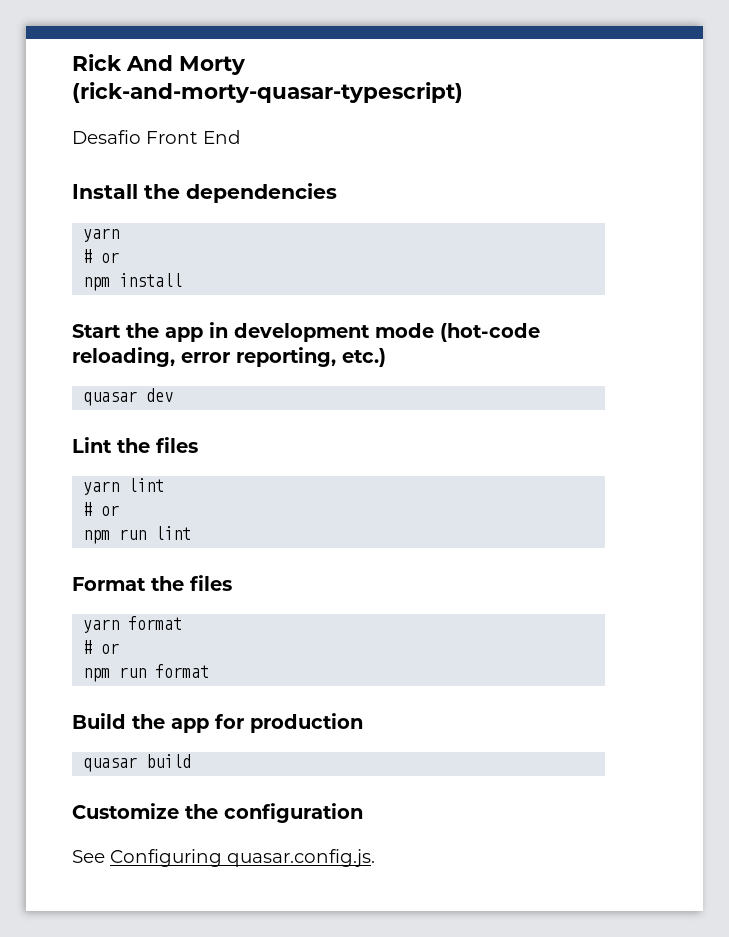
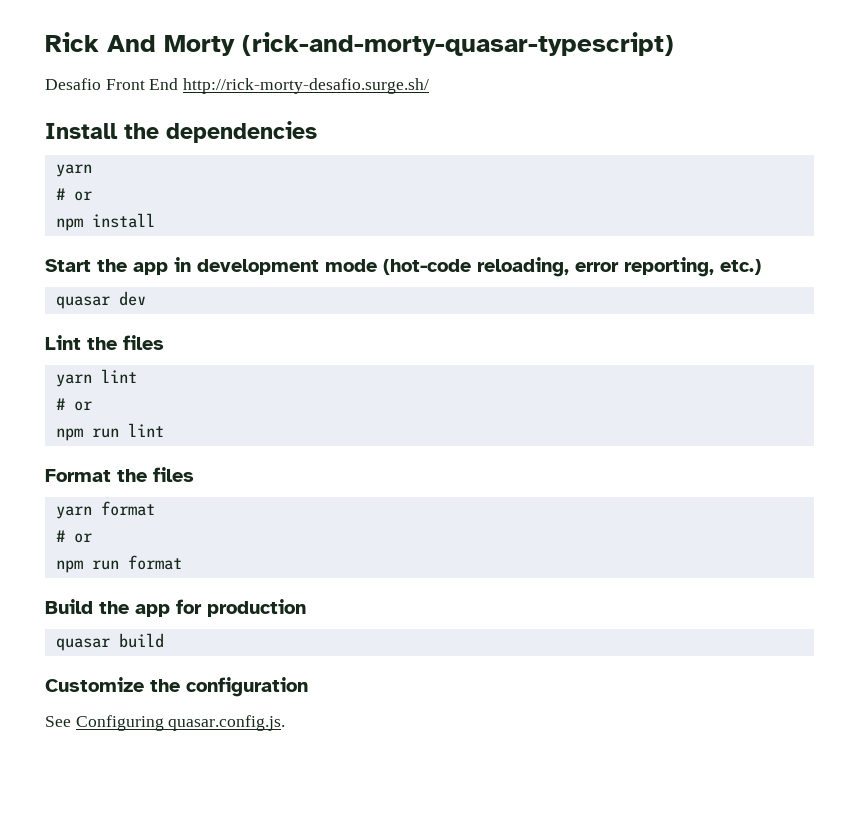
(241, 137) none -> [183,78,430,94] http://rick-morty-desafio.surge.sh/

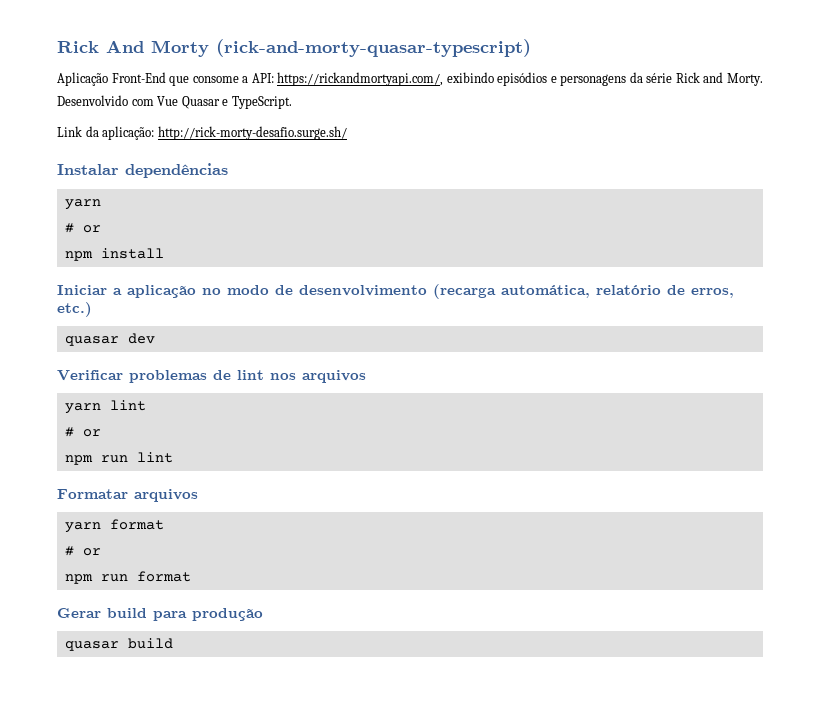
[45,78,430,94] [45,121,317,143] Desafio Front End http://rick-morty-desafio.surge.sh/ // Install the dependencies -> [57,72,763,86] [57,95,292,109] [57,126,347,140] [57,163,228,178] Aplicação Front-End que consome a API: https://rickandmortyapi.com/, exibindo episódios e personagens da série Rick and Morty. Desenvolvido com Vue Quasar e TypeScript. // Link da aplicação: http://rick-morty-desafio.surge.sh/ // Instalar dependências
[45,257,761,277] [55,291,146,309] [45,335,164,350] Start the app in development mode (hot-code reloading, error reporting, etc.) // quasar dev // Lint the files -> [57,284,734,299] [57,302,92,317] [64,333,155,346] [57,370,366,383] Iniciar a aplicação no modo de desenvolvimento (recarga automática, relatório de erros, etc.) // quasar dev // Verificar problemas de lint nos arquivos
[45,467,194,482] Format the files -> [57,489,198,502] Formatar arquivos
[45,599,306,617] [55,633,164,651] [45,677,308,697] [45,715,286,731] Build the app for production // quasar build // Customize the configuration // See Configuring quasar.config.js. -> [57,608,263,621] [64,638,173,651] Gerar build para produção // quasar build

